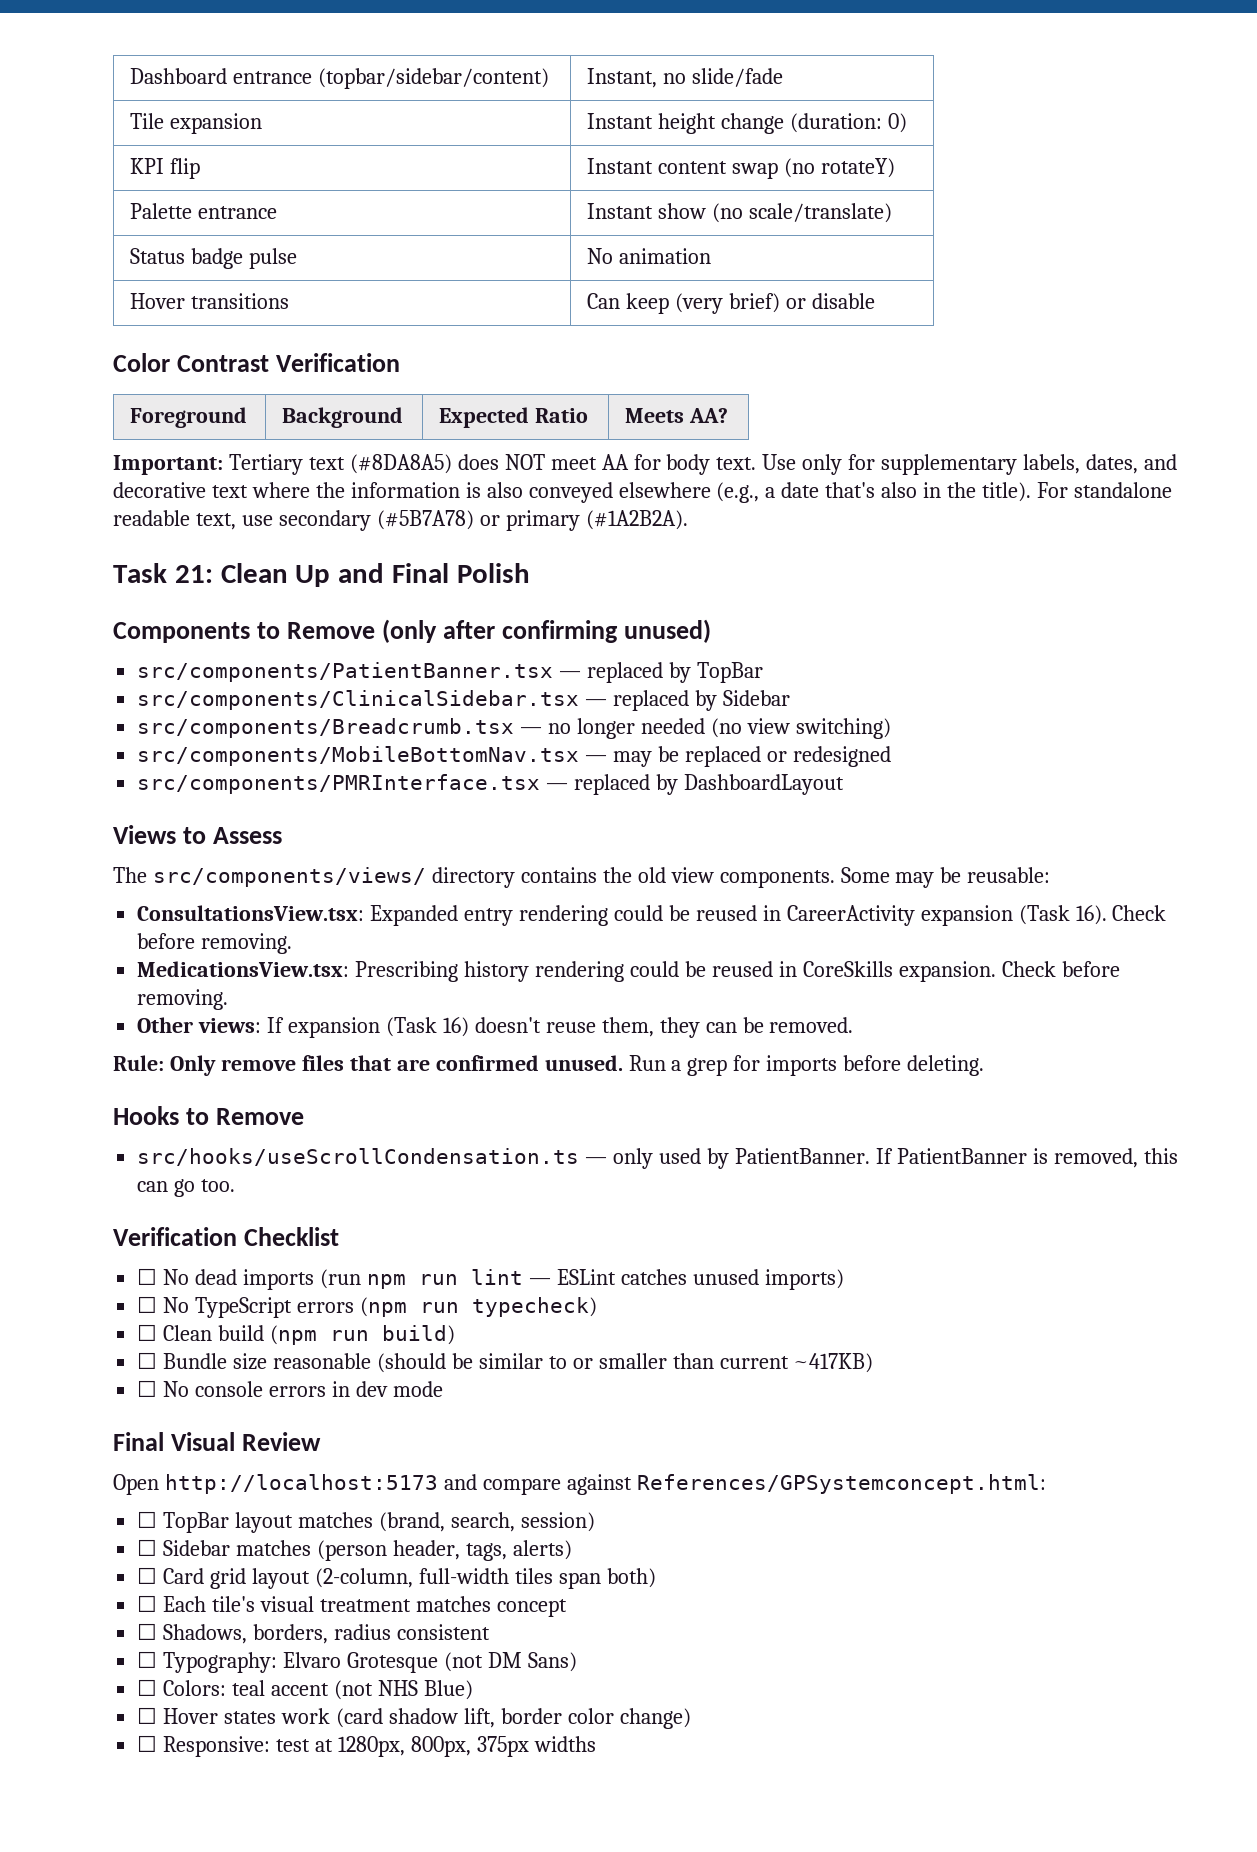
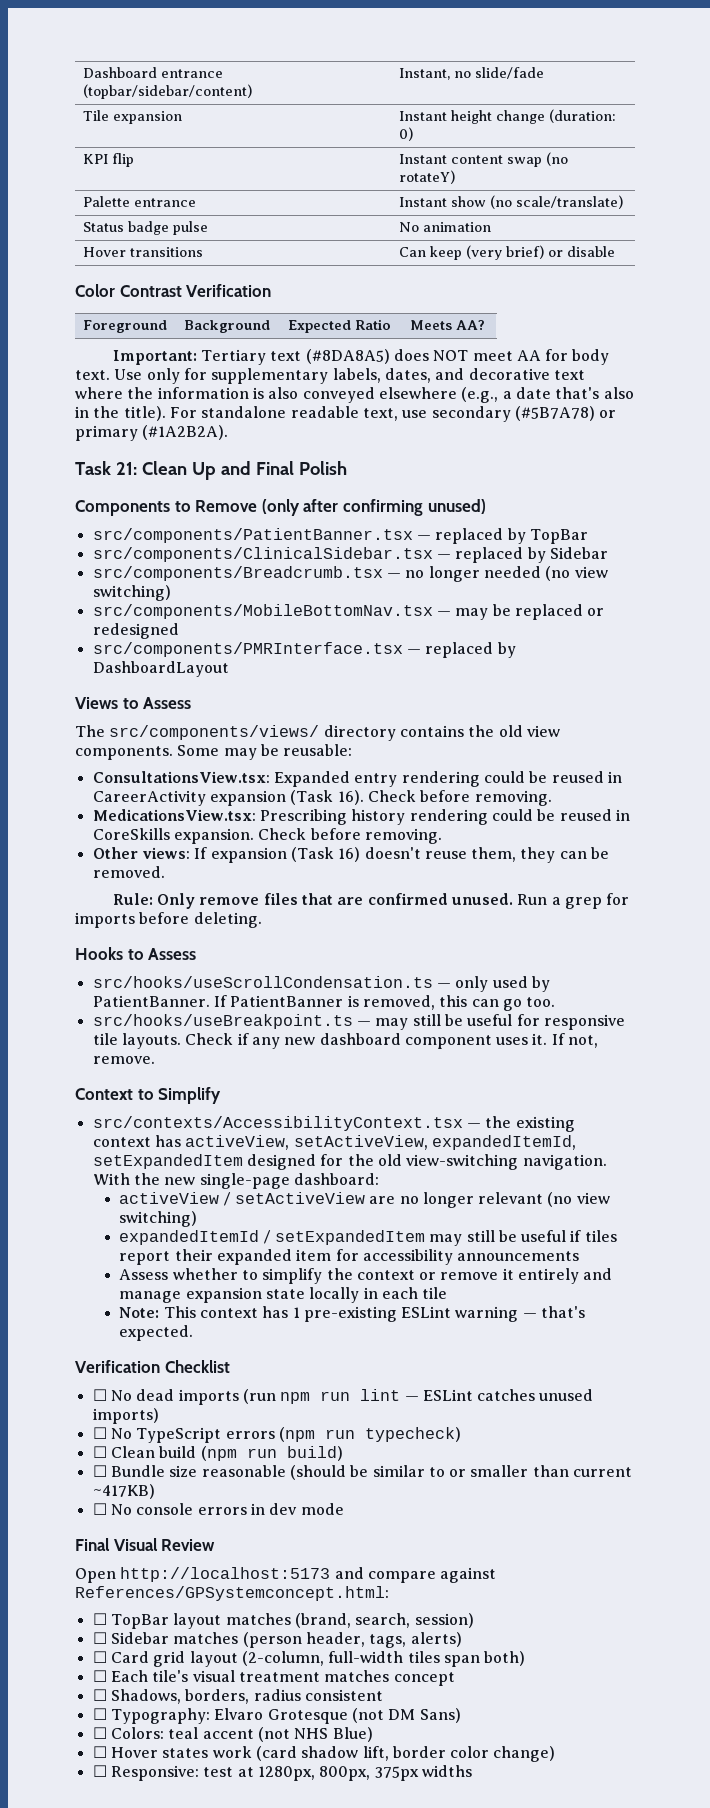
[216,1108,305,1125] Remove -> [148,948,197,960] Assess
(236, 1185) none -> [92,1014,625,1030] [92,1033,599,1049] [92,1056,155,1064] [75,1087,222,1104] [92,1116,575,1132] [92,1135,576,1150] [92,1154,607,1170] [92,1173,379,1189] [119,1192,610,1208] [119,1211,198,1227] [119,1230,617,1246] [119,1249,580,1265] [119,1268,613,1284] [119,1287,448,1303] [119,1306,586,1322] [119,1325,194,1341] // src/hooks/useBreakpoint.ts — may still be useful for responsive tile layouts. Check if any new dashboard component uses it. If not, remove. // Context to Simplify // src/contexts/AccessibilityContext.tsx — the existing context has activeView, setActiveView, expandedItemId, setExpandedItem designed for the old view-switching navigation. With the new single-page dashboard: // activeView / setActiveView are no longer relevant (no view switching) // expandedItemId / setExpandedItem may still be useful if tiles report their expanded item for accessibility announcements // Assess whether to simplify the context or remove it entirely and manage expansion state locally in each tile // Note: This context has 1 pre-existing ESLint warning — that's expected.

